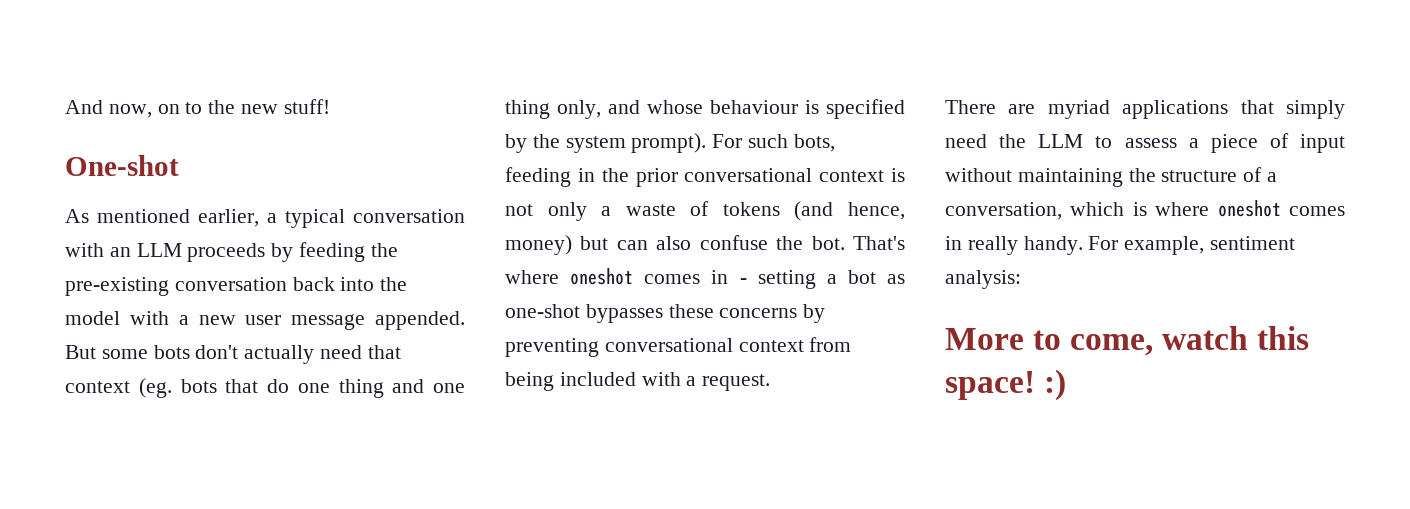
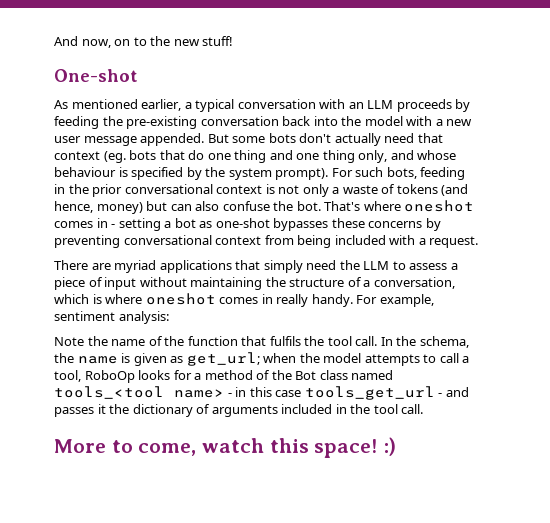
(1021, 279) none -> [54,336,469,348] [54,352,470,366] [54,370,394,383] [54,386,469,400] [54,404,424,417] // Note the name of the function that fulfils the tool call. In the schema, the name is given as get_url; when the model attempts to call a tool, RoboOp looks for a method of the Bot class named tools_<tool name> - in this case tools_get_url - and passes it the dictionary of arguments included in the tool call.

